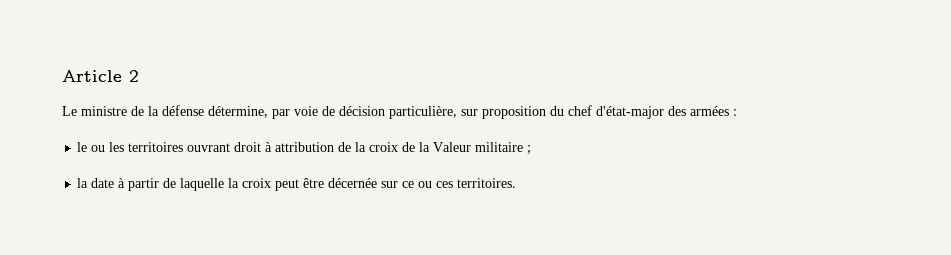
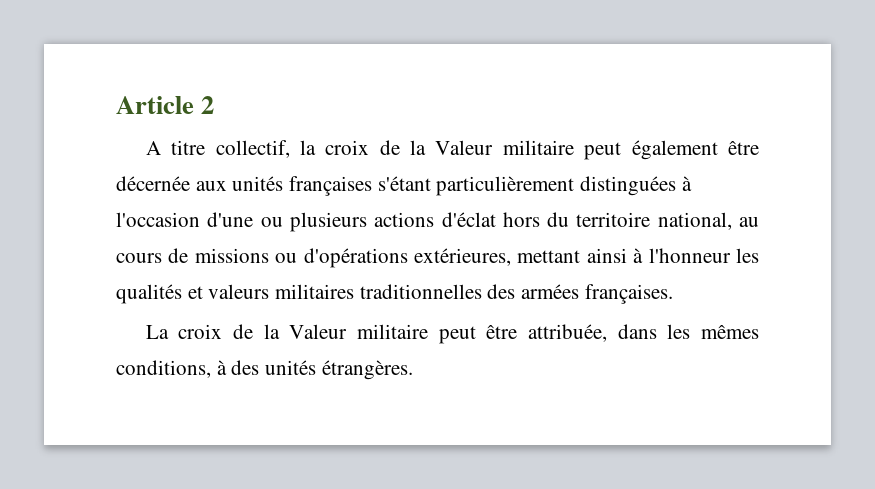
[62,105,737,119] [77,142,352,152] Le ministre de la défense détermine, par voie de décision particulière, sur proposition du chef d'état-major des armées : // le ou les territoires ouvrant droit à attribution de -> [145,140,290,158] A titre collectif,
[527,145,532,155] [77,178,517,191] ; // la date à partir de laquelle la croix peut être décernée sur ce ou ces territoires. -> [584,140,759,160] [116,176,692,196] [116,212,759,232] [116,248,759,268] [116,284,673,304] [145,324,759,344] [116,360,413,380] peut également être décernée aux unités françaises s'étant particulièrement distinguées à l'occasion d'une ou plusieurs actions d'éclat hors du territoire national, au cours de missions ou d'opérations extérieures, mettant ainsi à l'honneur les qualités et valeurs militaires traditionnelles des armées françaises. // La croix de la Valeur militaire peut être attribuée, dans les mêmes conditions, à des unités étrangères.

